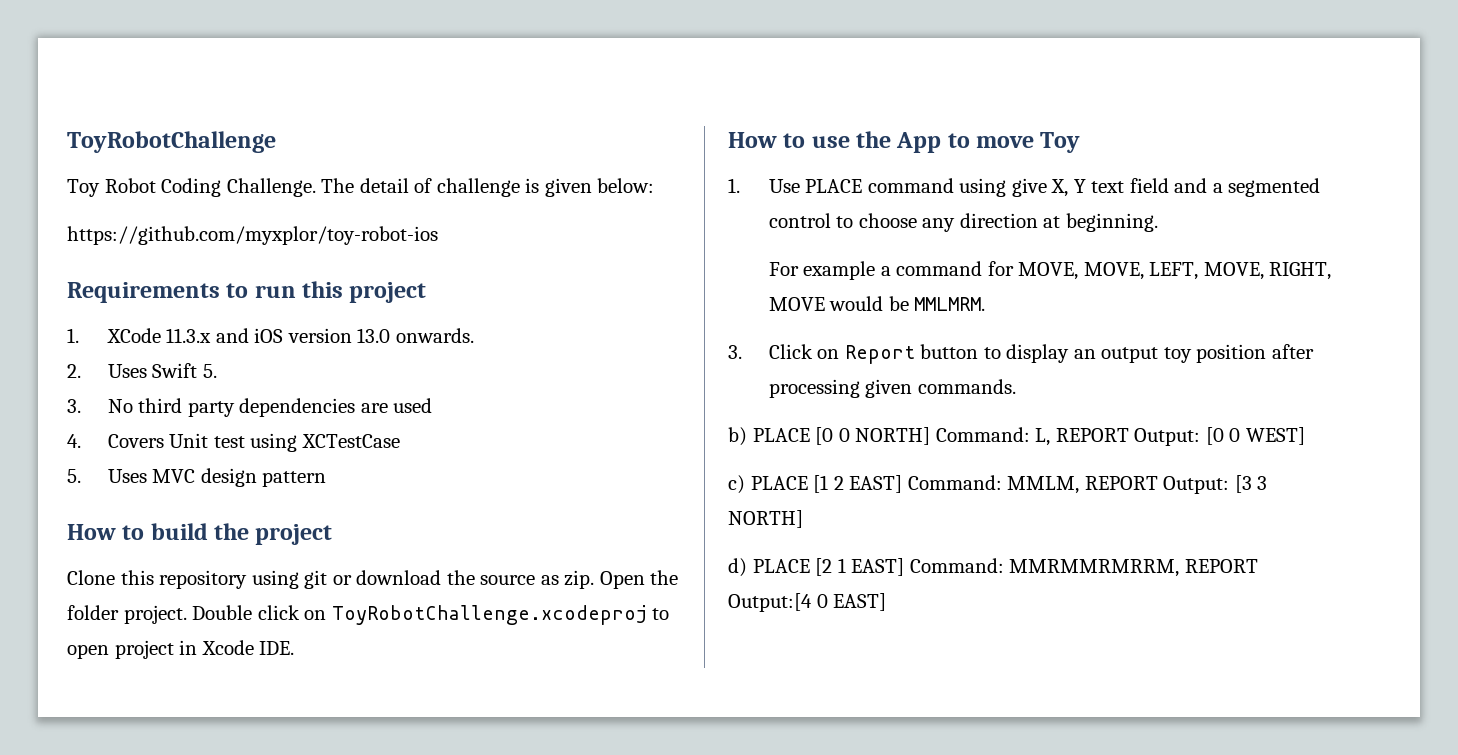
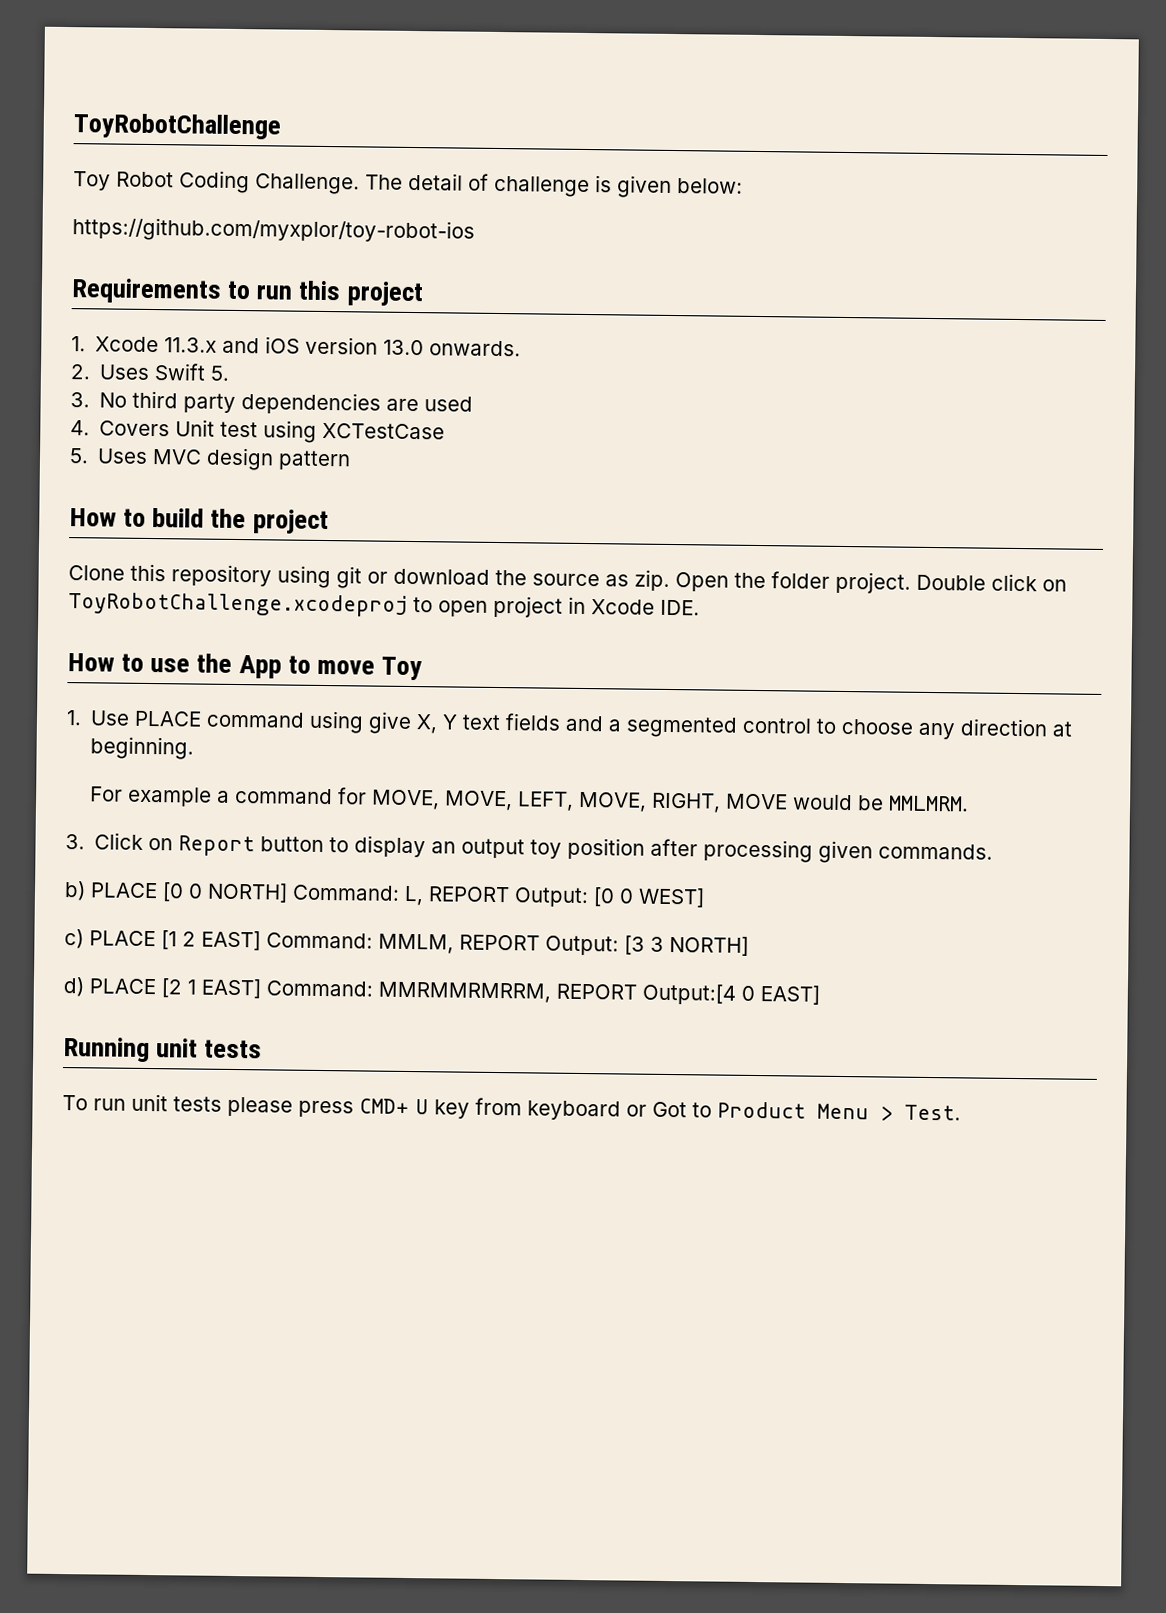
[106,328,161,343] XCode -> [95,336,160,353] Xcode
[1129,178,1169,193] field -> [505,713,562,731] fields
(887, 602) none -> [63,1037,263,1063] [62,1093,961,1121] // Running unit tests // To run unit tests please press CMD+ U key from keyboard or Got to Product Menu > Test.

